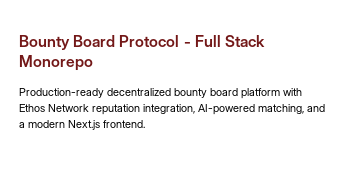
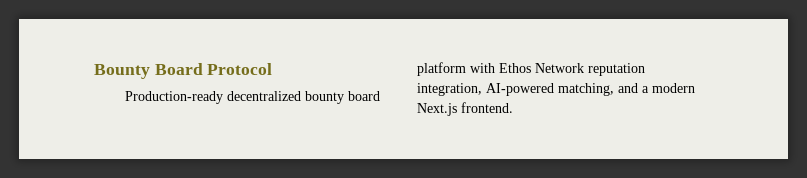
[183,35,265,47] [19,55,93,71] - Full Stack Monorepo -> (273, 69) none

